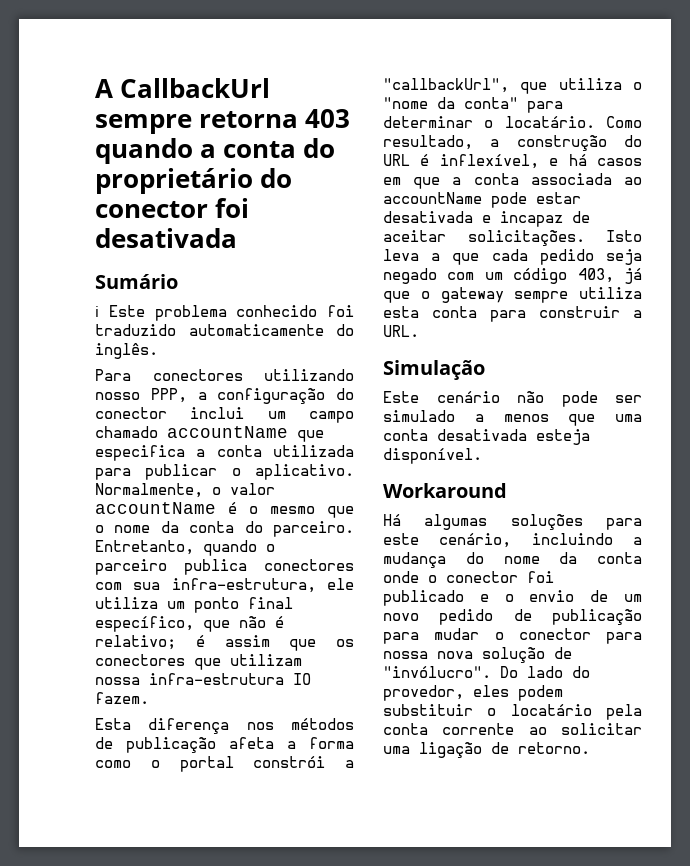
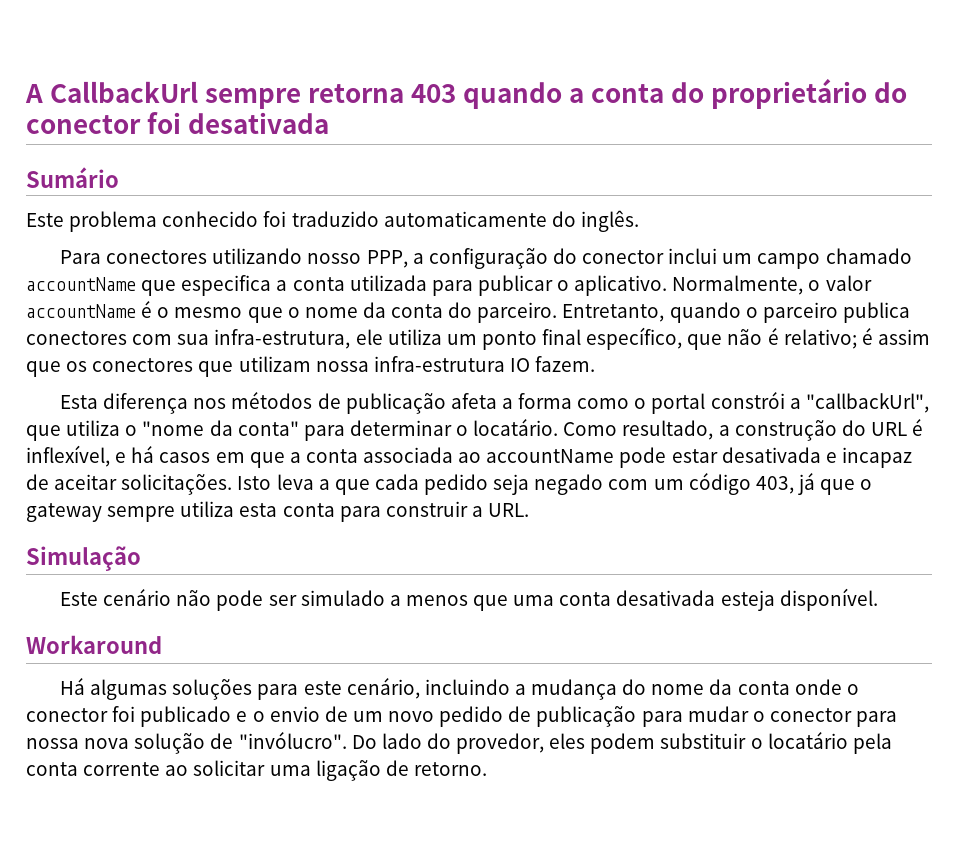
[95,306,99,317] ℹ -> (119, 177) none

